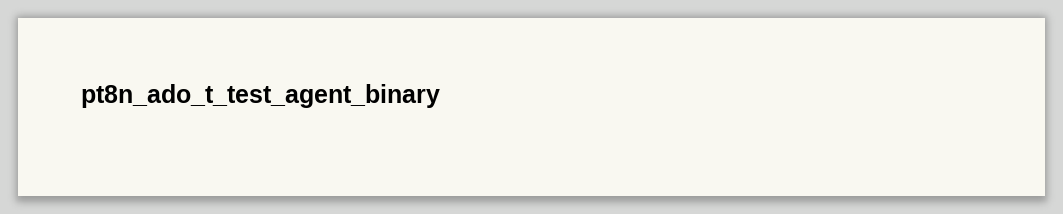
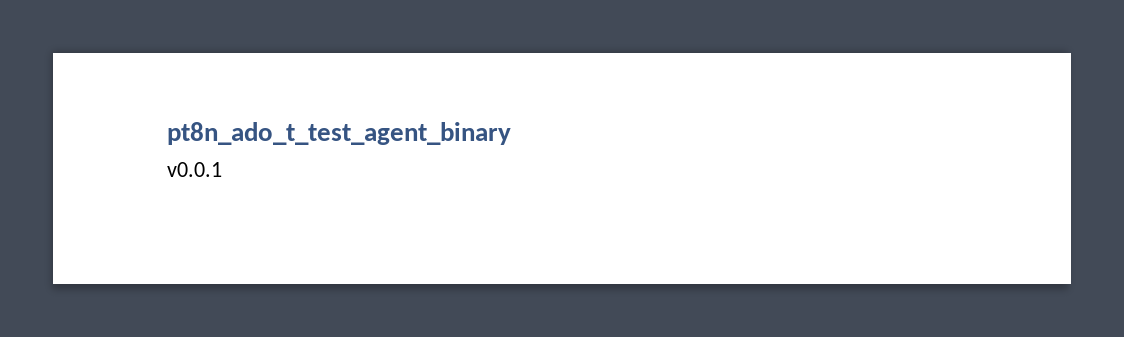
(440, 96) none -> [167,162,222,177] // v0.0.1

